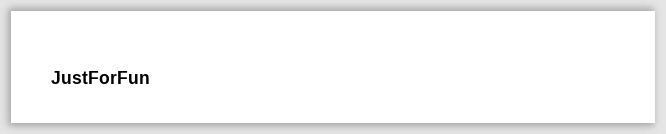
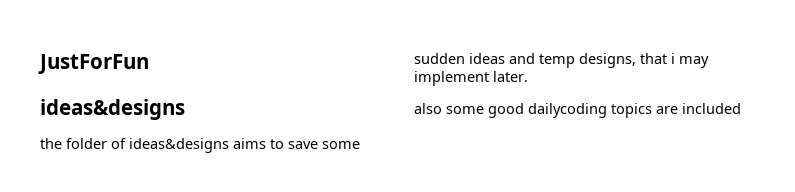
(150, 77) none -> [40,99,185,120] [40,138,360,153] [414,53,709,68] [414,71,528,86] [414,103,741,118] // ideas&designs // the folder of ideas&designs aims to save some sudden ideas and temp designs, that i may implement later. // also some good dailycoding topics are included

